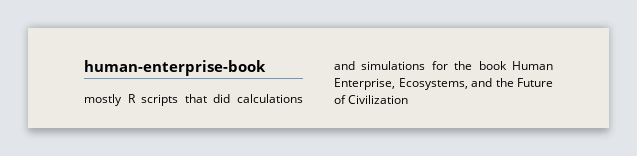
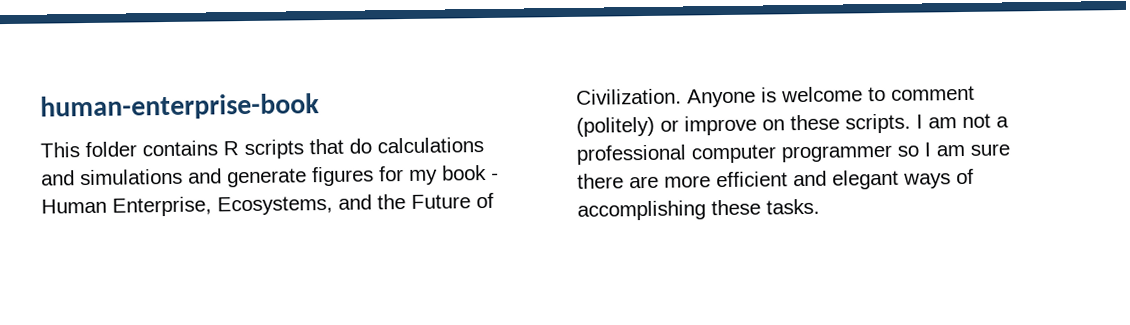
[84,94,122,106] mostly -> [40,140,218,158] This folder contains
[213,94,231,103] did -> [349,138,372,154] do
[431,61,507,70] for the book -> [188,164,499,188] and generate figures for my book -
[348,95,409,104] Civilization -> [576,85,975,108] [576,113,1009,137] [576,142,1010,165] [577,168,974,190] [577,198,820,221] Civilization. Anyone is welcome to comment (politely) or improve on these scripts. I am not a professional computer programmer so I am sure there are more efficient and elegant ways of accomplishing these tasks.

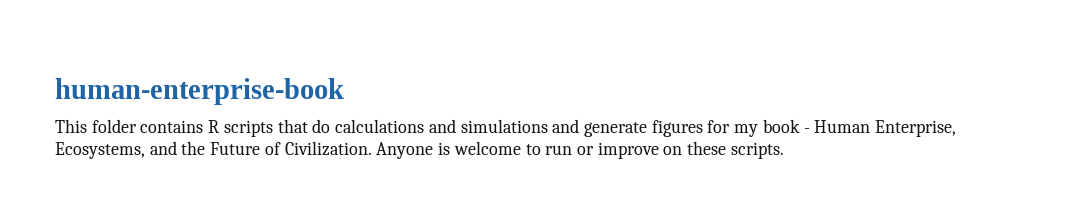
[891,85,975,101] [576,116,655,137] comment (politely) -> [545,145,573,155] run
[916,113,1009,129] [576,142,1010,165] [577,168,974,190] [577,198,820,221] I am not a professional computer programmer so I am sure there are more efficient and elegant ways of accomplishing these tasks. -> (784, 150) none

